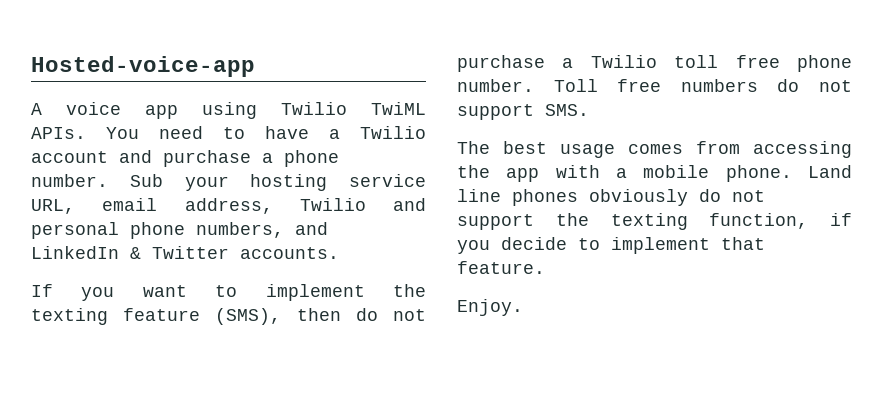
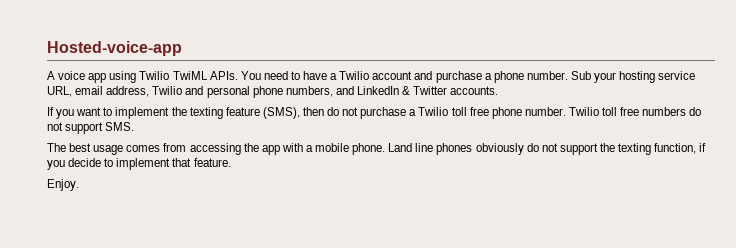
[553,79,598,92] Toll -> [568,107,618,116] Twilio toll

